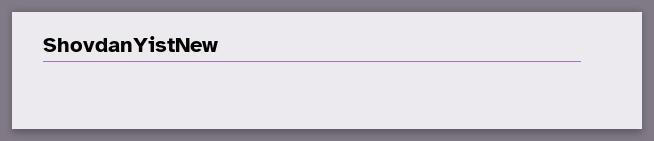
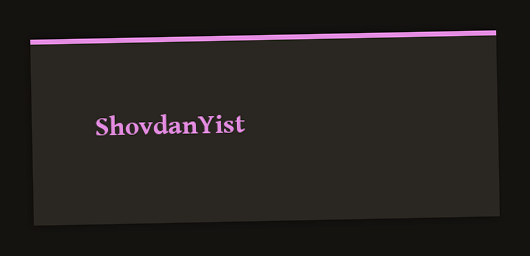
[43,36,218,52] ShovdanYistNew -> [94,112,246,136] ShovdanYist

